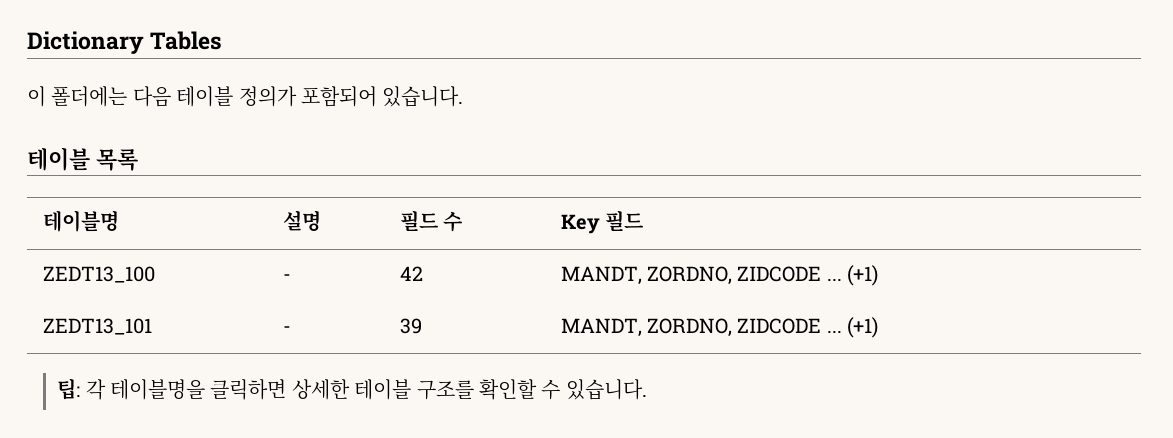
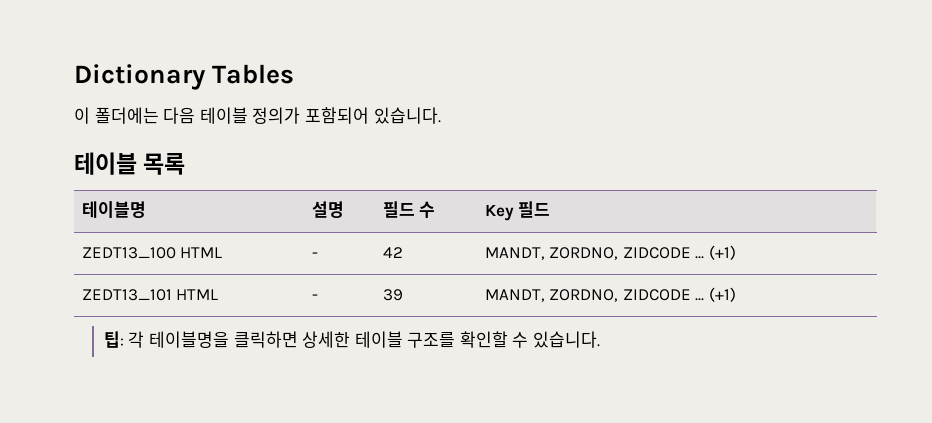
(155, 274) none -> [180,247,223,258] HTML
(152, 326) none -> [176,289,219,300] HTML

